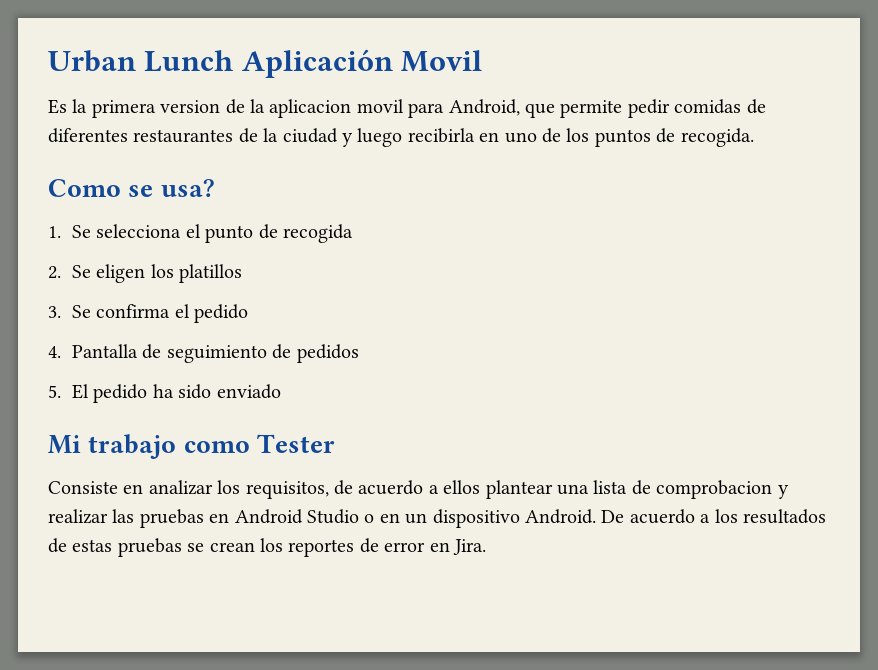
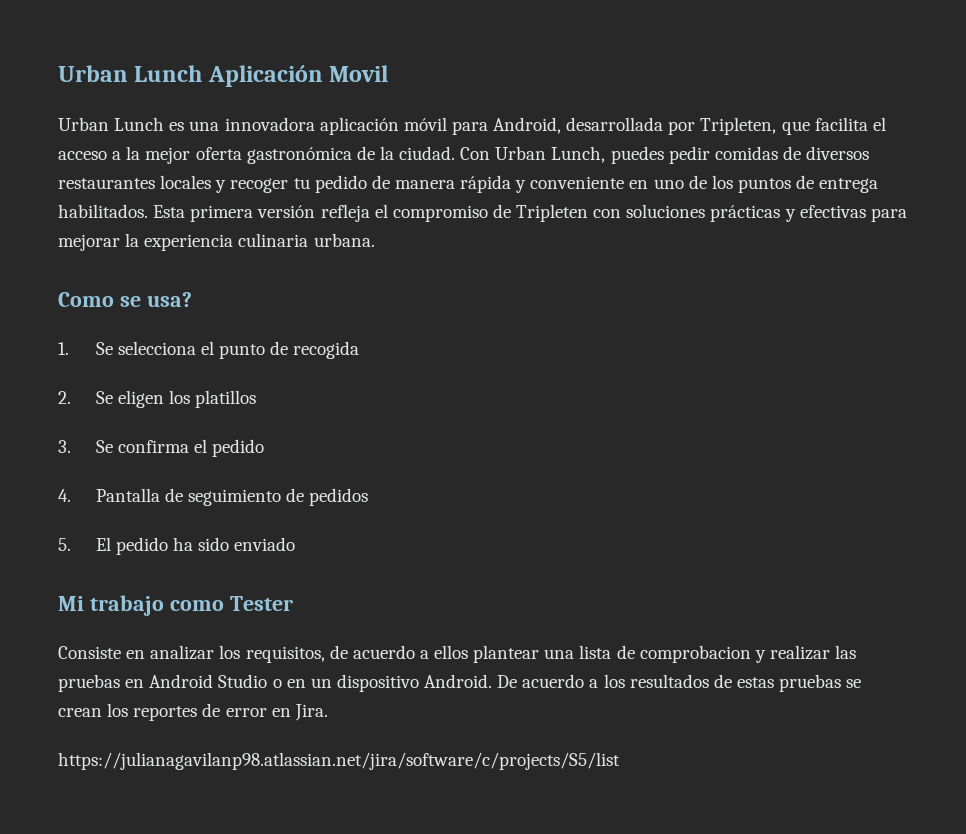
[48,99,766,118] [48,128,475,147] Es la primera version de la aplicacion movil para Android, que permite pedir comidas de diferentes restaurantes de la ciudad y luego recibirla -> [58,117,886,135] [58,146,870,164] [58,175,625,193] Urban Lunch es una innovadora aplicación móvil para Android, desarrollada por Tripleten, que facilita el acceso a la mejor oferta gastronómica de la ciudad. Con Urban Lunch, puedes pedir comidas de diversos restaurantes locales y recoger tu pedido de manera rápida y conveniente
[680,128,754,147] recogida. -> [819,178,879,193] [58,204,907,222] [58,233,375,251] entrega habilitados. Esta primera versión refleja el compromiso de Tripleten con soluciones prácticas y efectivas para mejorar la experiencia culinaria urbana.
(486, 547) none -> [58,752,620,770] // https://julianagavilanp98.atlassian.net/jira/software/c/projects/S5/list

